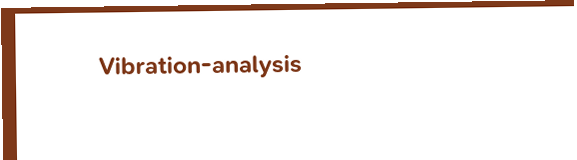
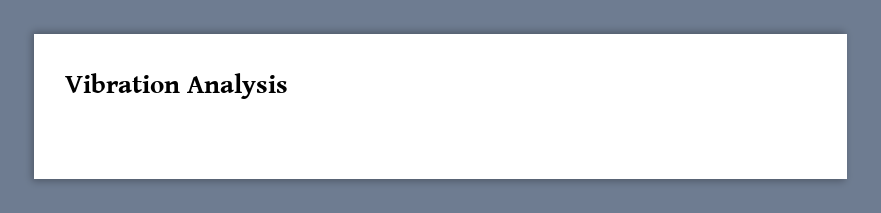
[98,54,302,80] Vibration-analysis -> [65,73,289,99] Vibration Analysis

